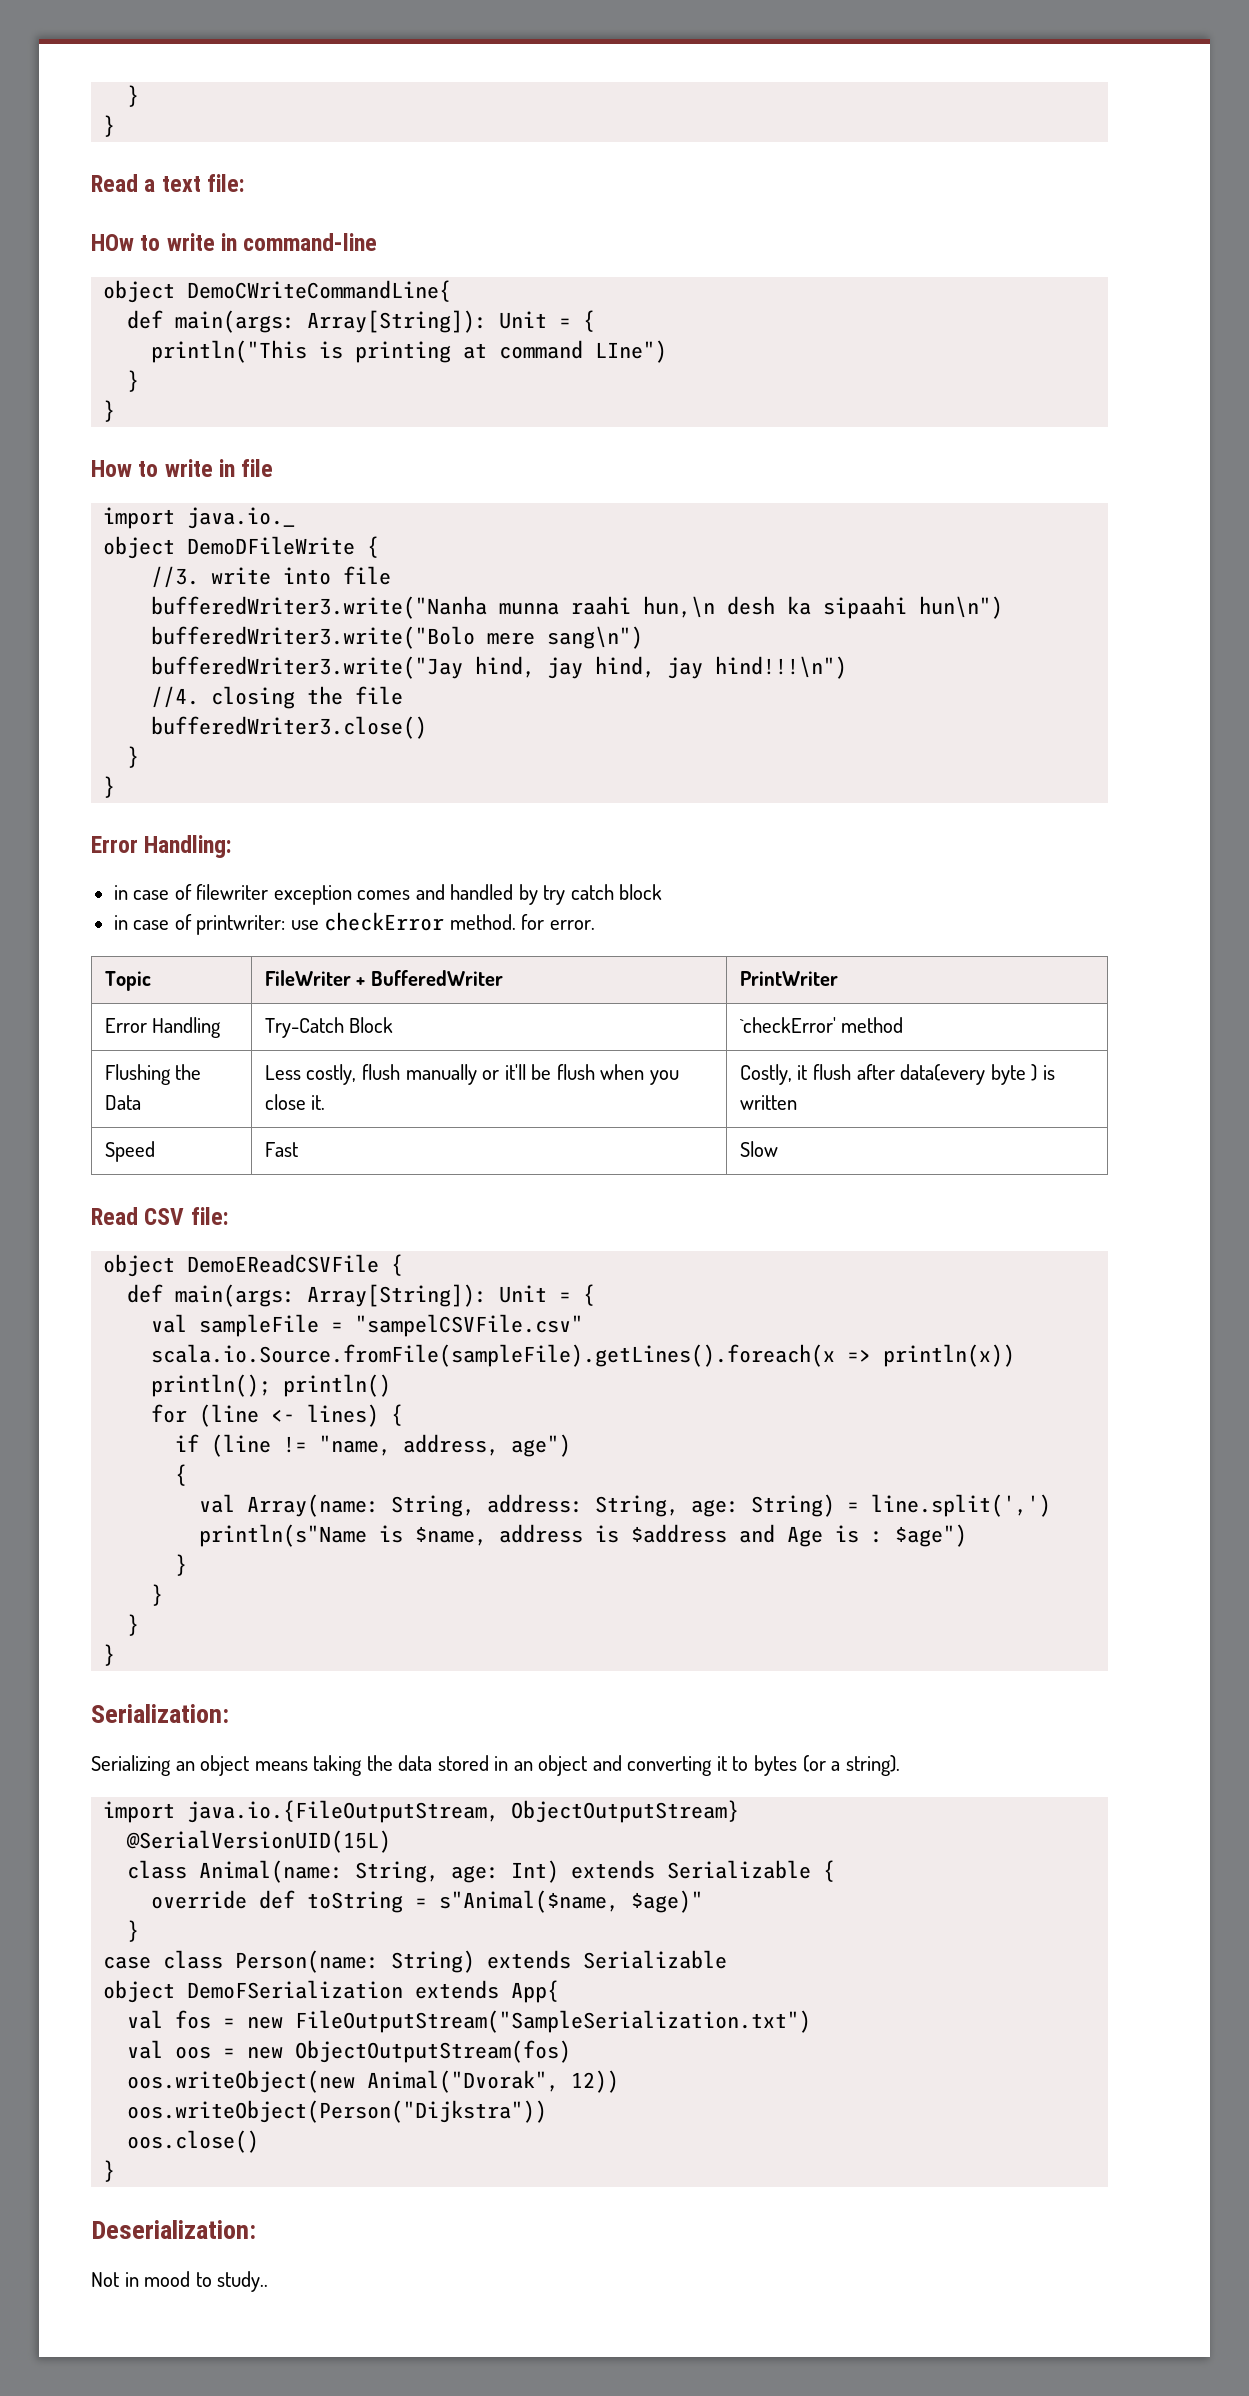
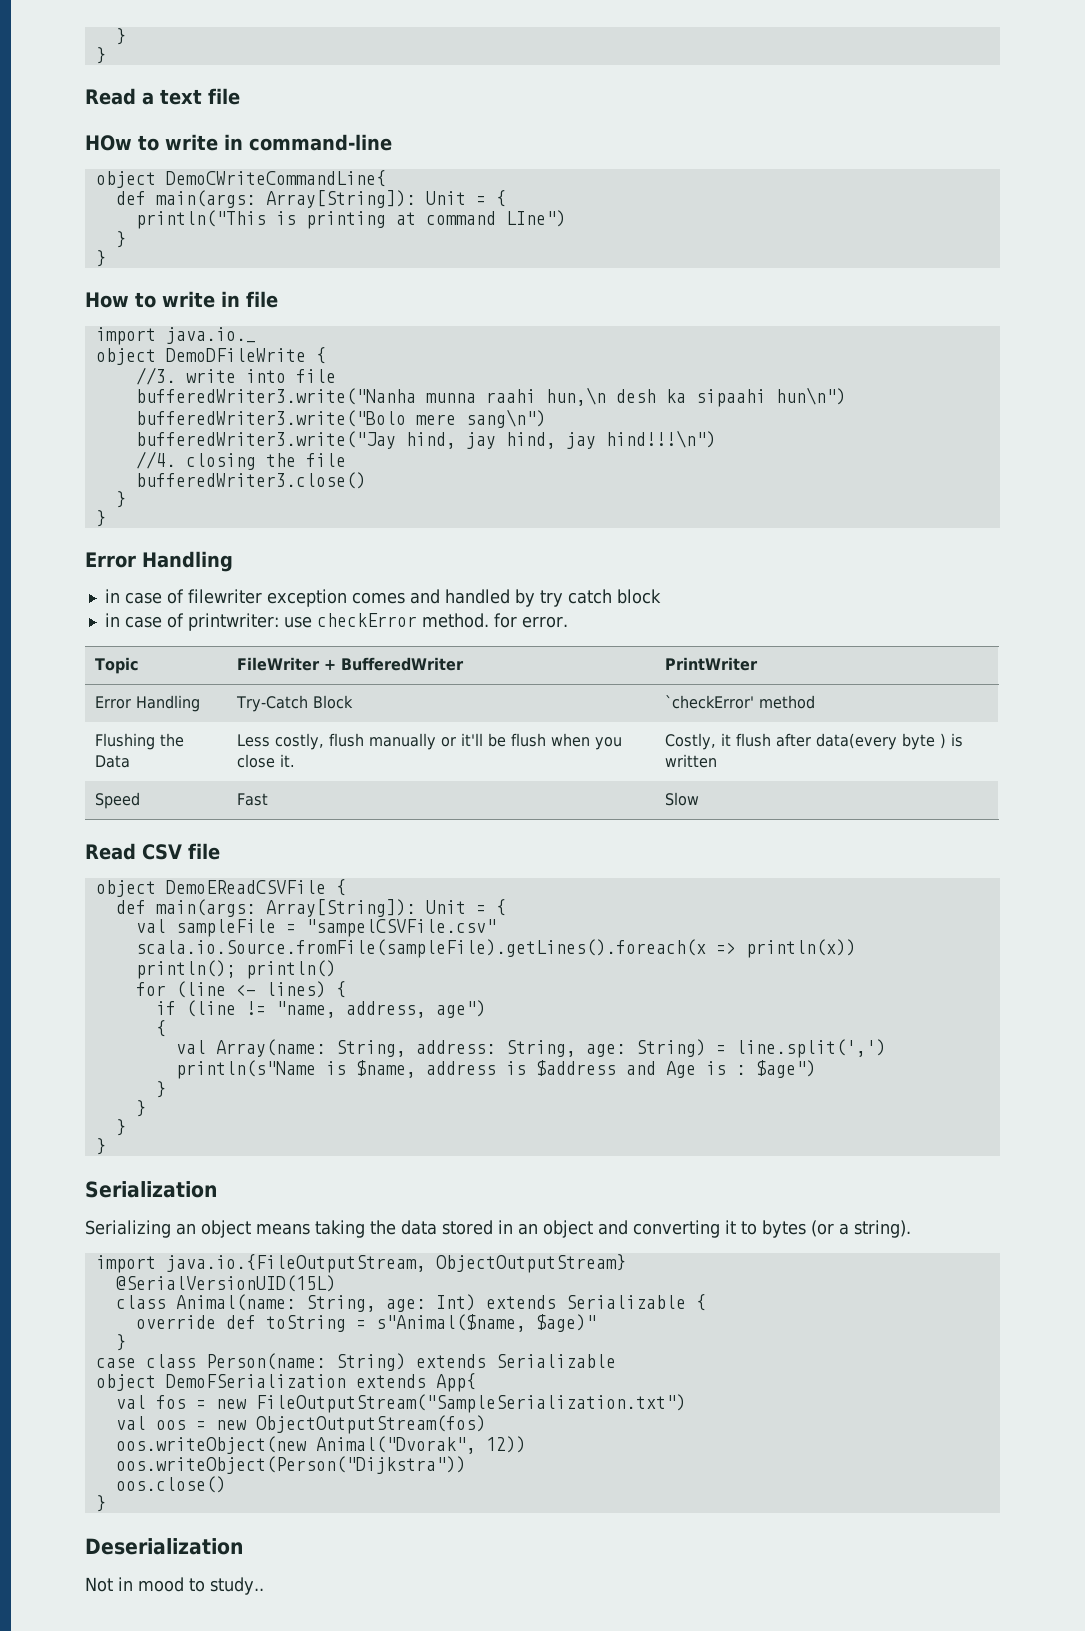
[207,174,245,192] file: -> [208,88,240,105] file
[144,835,232,858] Handling: -> [142,551,233,572] Handling
[190,1207,228,1225] file: -> [188,843,220,860] file
[91,1704,229,1723] Serialization: -> [85,1181,217,1198] Serialization
[91,2220,256,2239] Deserialization: -> [85,1538,243,1555] Deserialization

